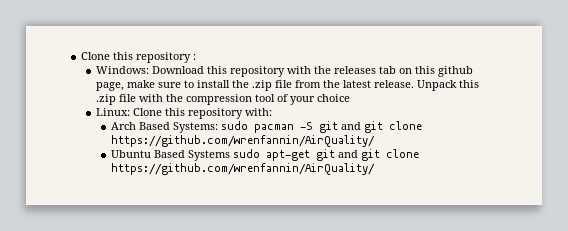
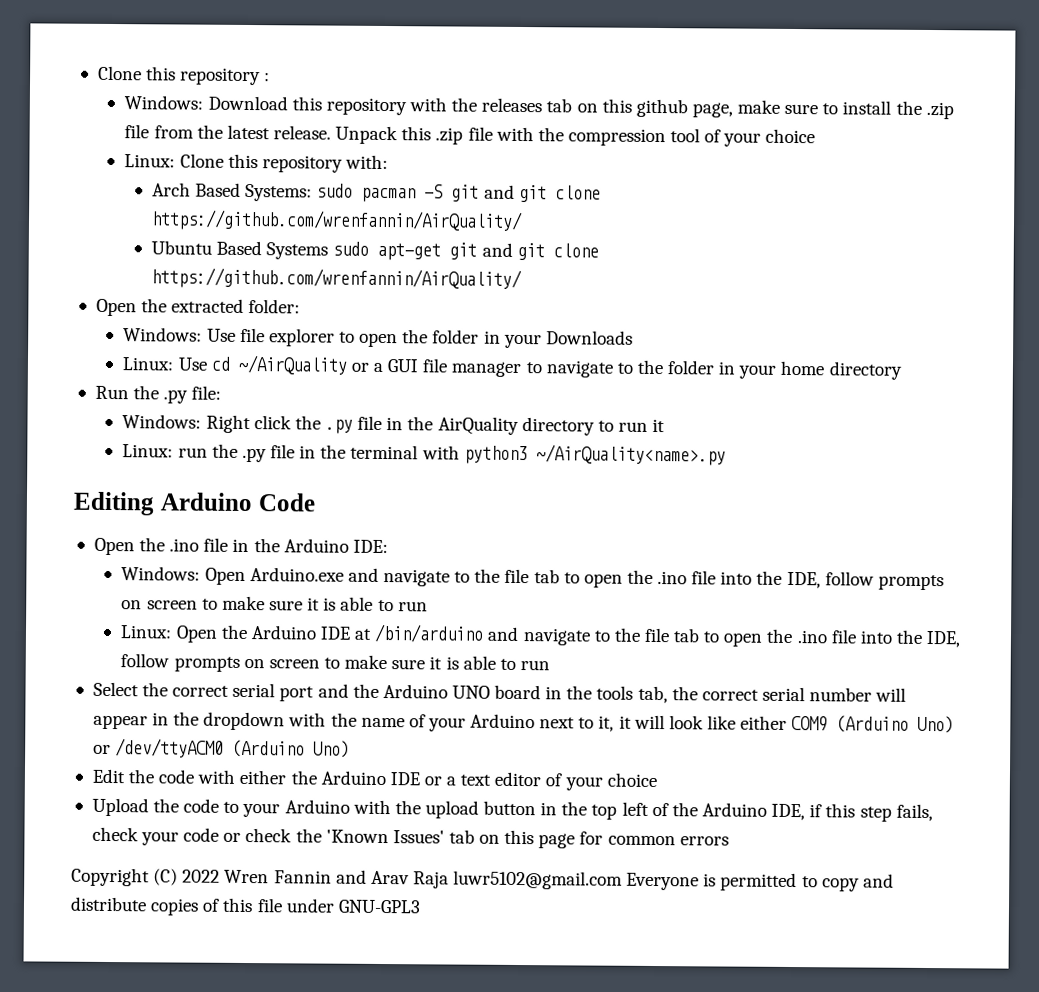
(376, 169) none -> [95,298,301,317] [123,327,633,349] [122,354,902,380] [94,385,222,404] [122,414,666,436] [122,443,726,466] [73,491,316,516] [93,537,388,556] [121,566,944,591] [121,595,428,612] [120,623,962,648] [120,653,550,672] [92,681,907,704] [92,711,955,734] [92,738,351,758] [91,768,657,791] [91,797,933,822] [91,826,729,849] [71,867,894,892] [70,896,421,916] // Open the extracted folder: // Windows: Use file explorer to open the folder in your Downloads // Linux: Use cd ~/AirQuality or a GUI file manager to navigate to the folder in your home directory // Run the .py file: // Windows: Right click the .py file in the AirQuality directory to run it // Linux: run the .py file in the terminal with python3 ~/AirQuality<name>.py // Editing Arduino Code // Open the .ino file in the Arduino IDE: // Windows: Open Arduino.exe and navigate to the file tab to open the .ino file into the IDE, follow prompts on screen to make sure it is able to run // Linux: Open the Arduino IDE at /bin/arduino and navigate to the file tab to open the .ino file into the IDE, follow prompts on screen to make sure it is able to run // Select the correct serial port and the Arduino UNO board in the tools tab, the correct serial number will appear in the dropdown with the name of your Arduino next to it, it will look like either COM9 (Arduino Uno) or /dev/ttyACM0 (Arduino Uno) // Edit the code with either the Arduino IDE or a text editor of your choice // Upload the code to your Arduino with the upload button in the top left of the Arduino IDE, if this step fails, check your code or check the 'Known Issues' tab on this page for common errors // Copyright (C) 2022 Wren Fannin and Arav Raja luwr5102@gmail.com Everyone is permitted to copy and distribute copies of this file under GNU-GPL3

